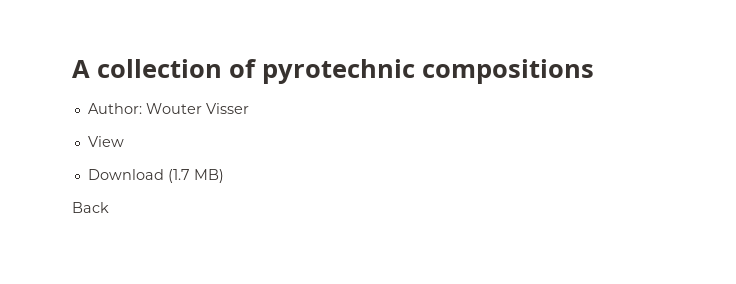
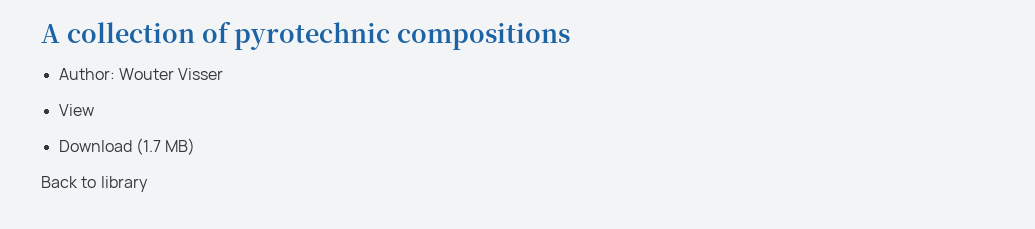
(109, 207) none -> [81,176,148,192] to library

